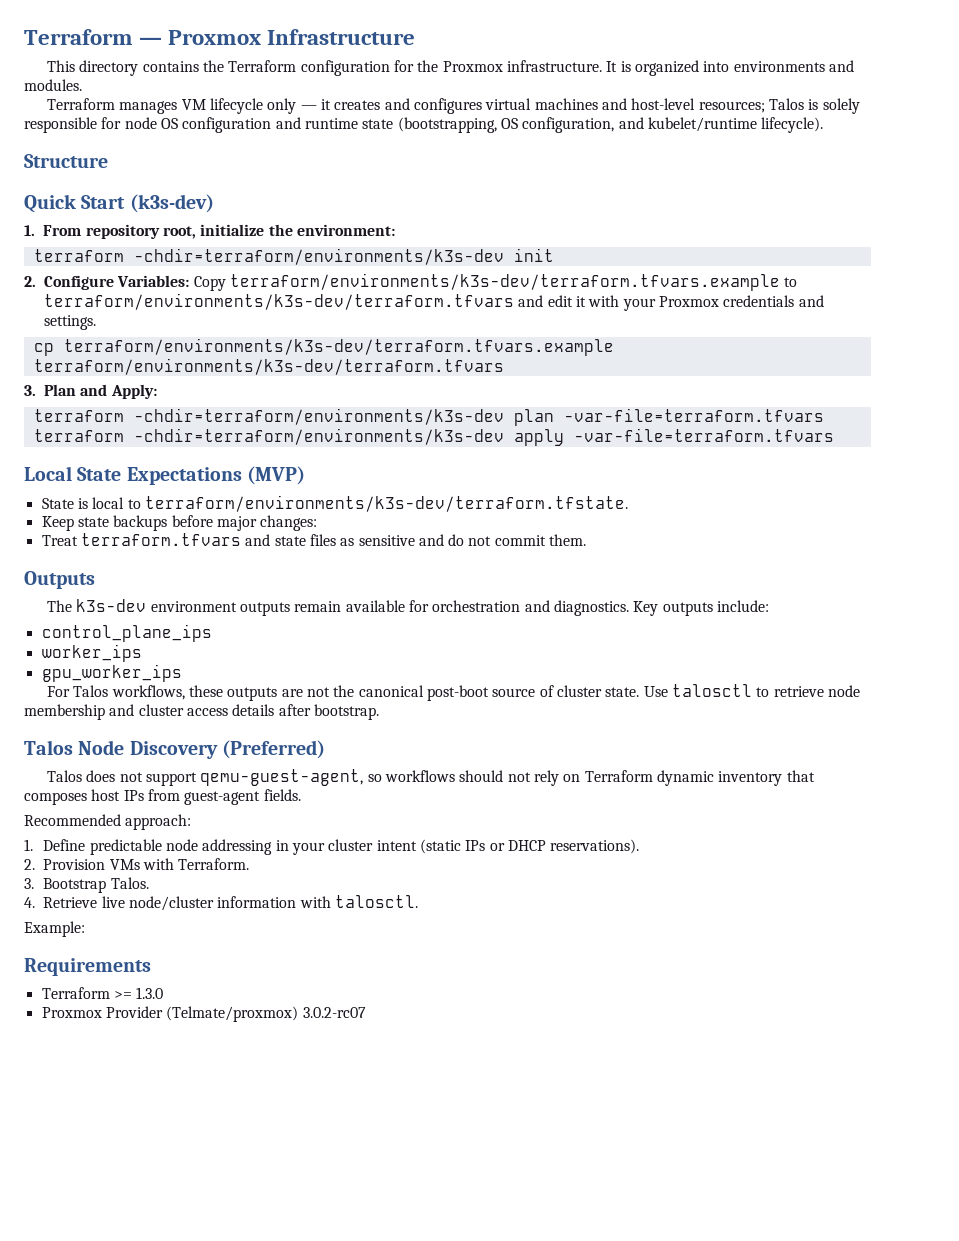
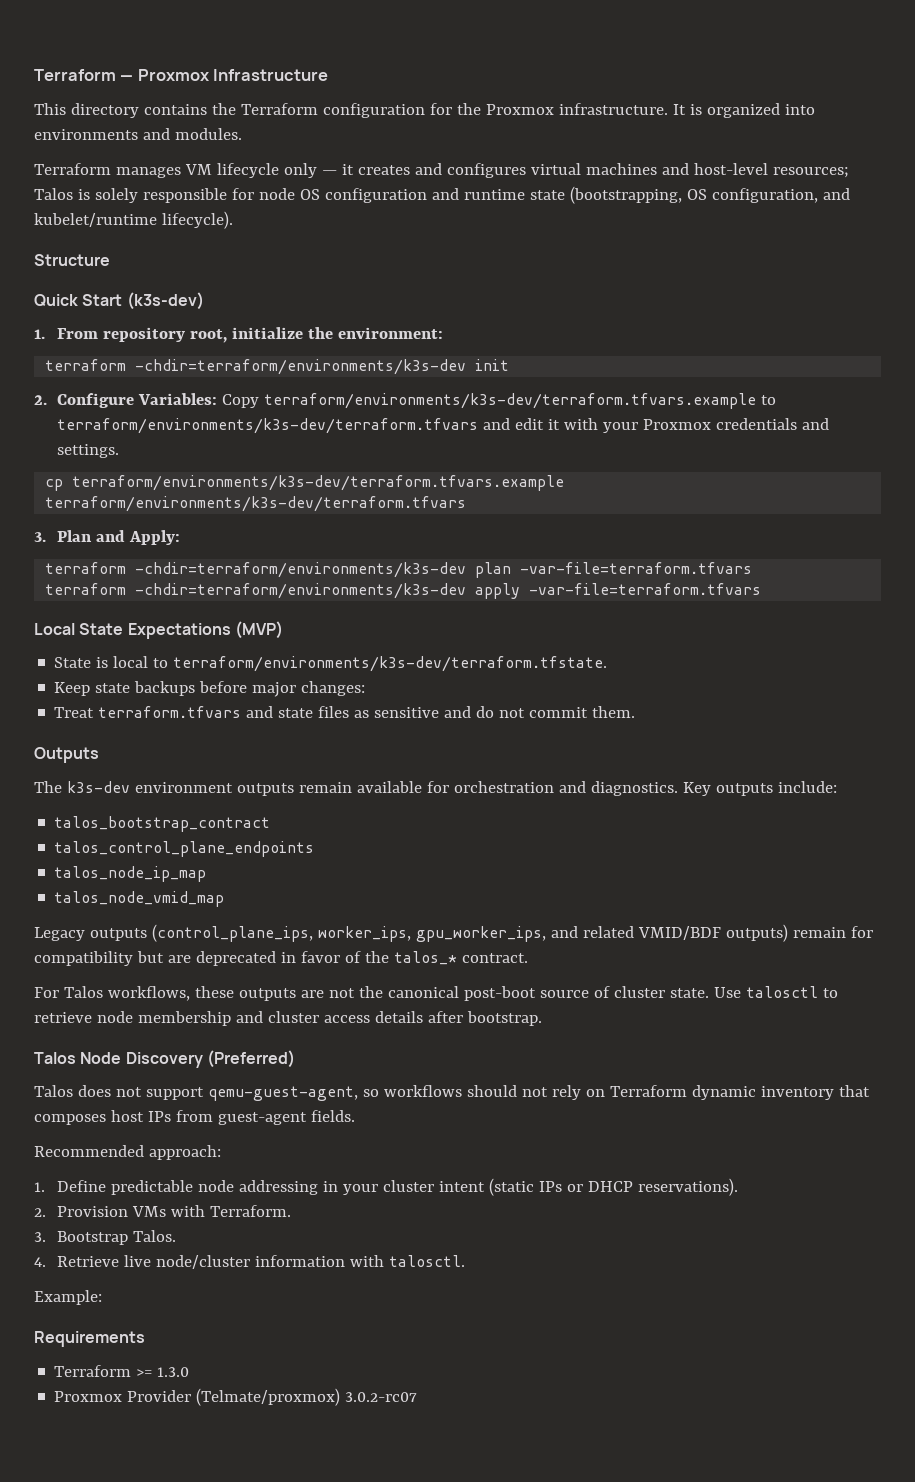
[41,624,212,642] [41,644,142,662] [41,664,182,682] control_plane_ips // worker_ips // gpu_worker_ips -> [54,816,271,832] [54,841,315,857] [54,866,207,882] [54,891,225,907] [34,924,873,942] [34,951,528,966] talos_bootstrap_contract // talos_control_plane_endpoints // talos_node_ip_map // talos_node_vmid_map // Legacy outputs (control_plane_ips, worker_ips, gpu_worker_ips, and related VMID/BDF outputs) remain for compatibility but are deprecated in favor of the talos_* contract.

